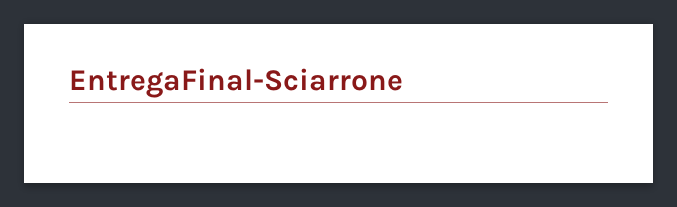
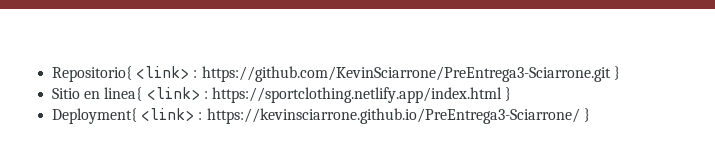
[69,68,403,98] EntregaFinal-Sciarrone -> [52,66,620,82] [52,87,512,103] [52,108,590,124] Repositorio{ <link> : https://github.com/KevinSciarrone/PreEntrega3-Sciarrone.git } // Sitio en linea{ <link> : https://sportclothing.netlify.app/index.html } // Deployment{ <link> : https://kevinsciarrone.github.io/PreEntrega3-Sciarrone/ }

